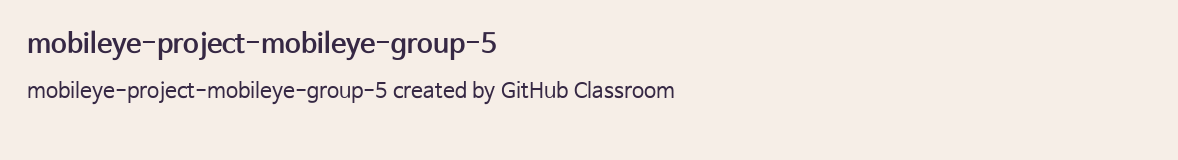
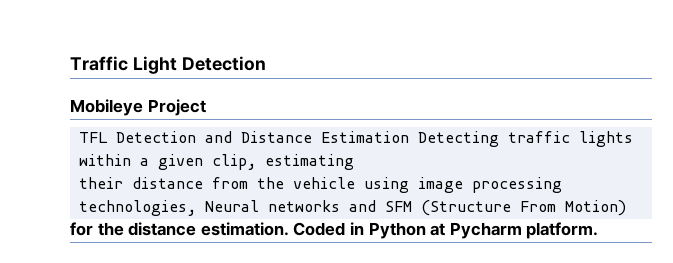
[27,30,497,61] [27,81,675,105] mobileye-project-mobileye-group-5 // mobileye-project-mobileye-group-5 created by GitHub Classroom -> [70,56,266,74] [70,99,206,116] [79,131,633,147] [79,154,354,170] [79,177,562,193] [79,200,626,216] [70,222,599,239] Traffic Light Detection // Mobileye Project // TFL Detection and Distance Estimation Detecting traffic lights within a given clip, estimating // their distance from the vehicle using image processing technologies, Neural networks and SFM (Structure From Motion) // for the distance estimation. Coded in Python at Pycharm platform.

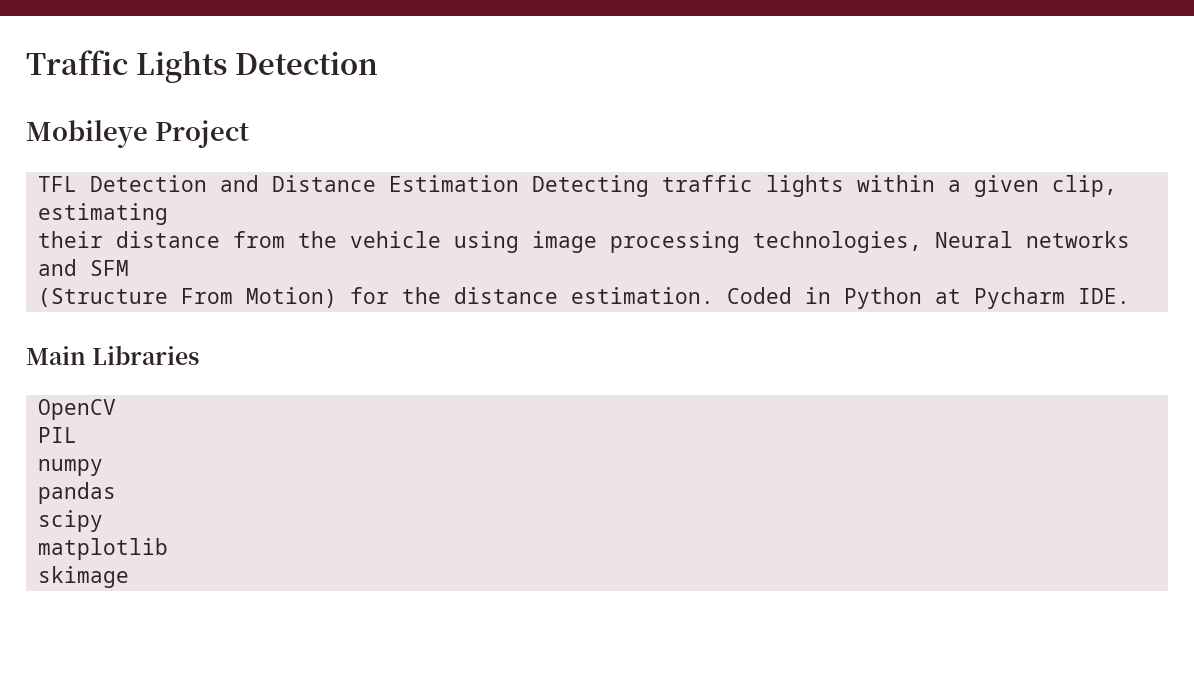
[132,56,177,74] Light -> [135,51,227,83] Lights
(412, 206) none -> (130, 268) //
(626, 208) // -> (338, 297) none
[526,222,599,239] platform. -> [1078,288,1131,304] [26,345,200,365] [38,399,117,420] [38,427,78,443] [38,459,104,476] [38,482,117,504] [38,510,104,532] [38,538,169,560] [38,566,130,588] IDE. // Main Libraries // OpenCV // PIL // numpy // pandas // scipy // matplotlib // skimage

